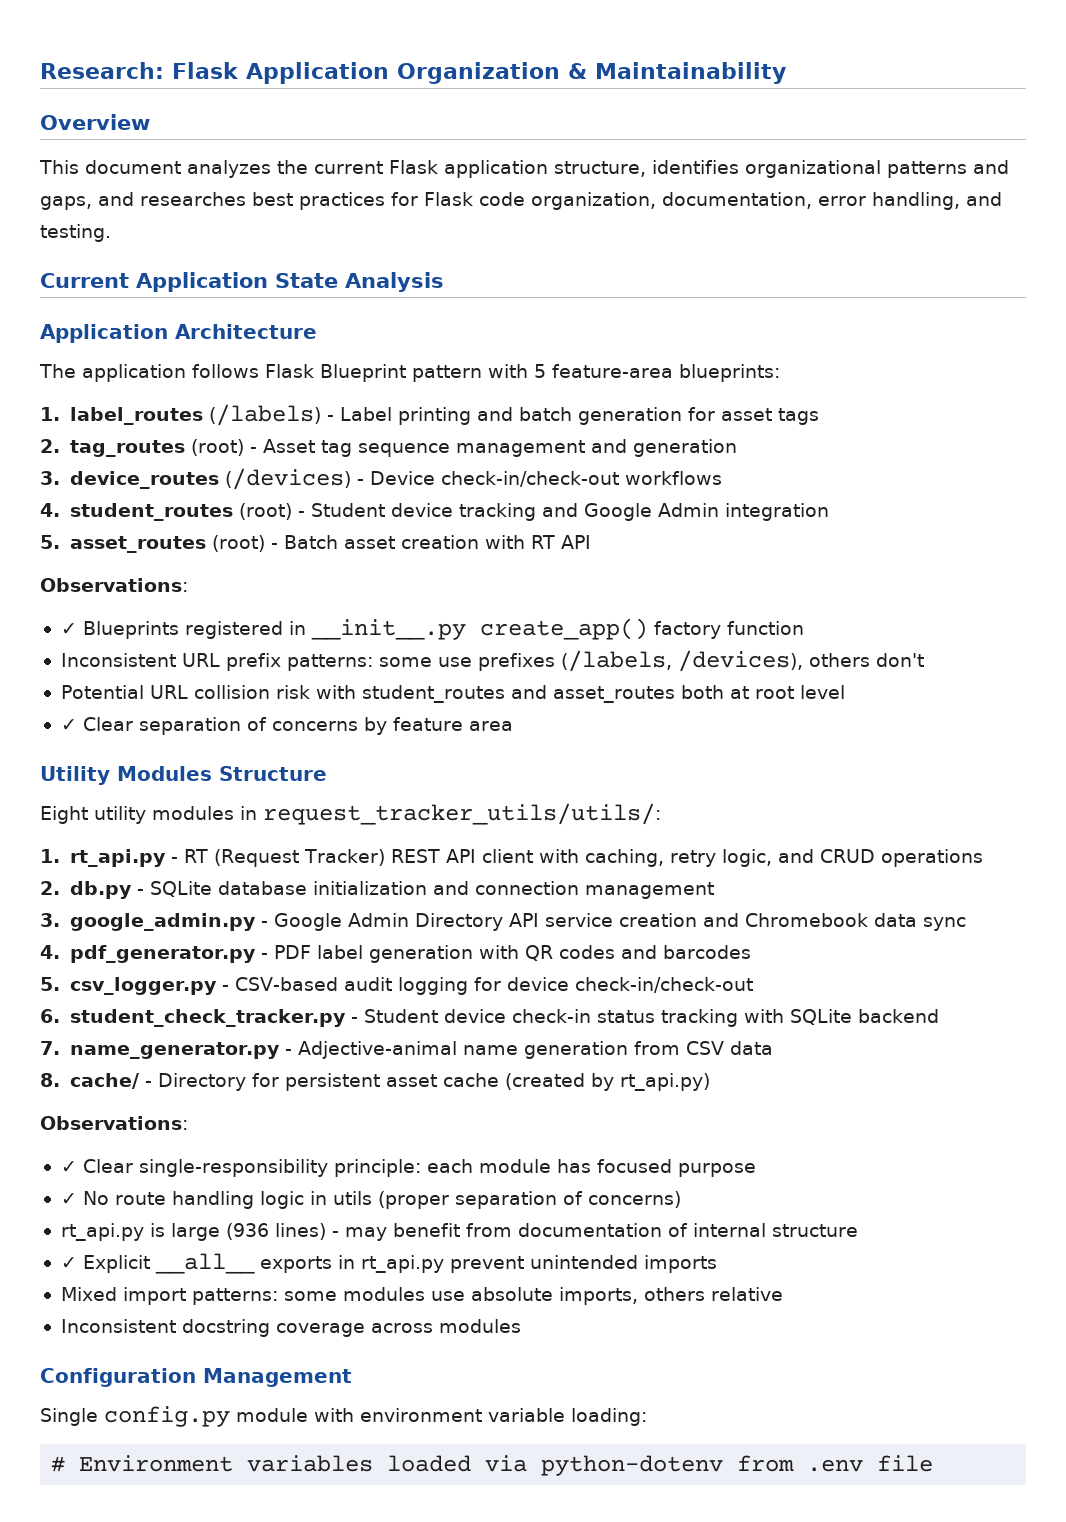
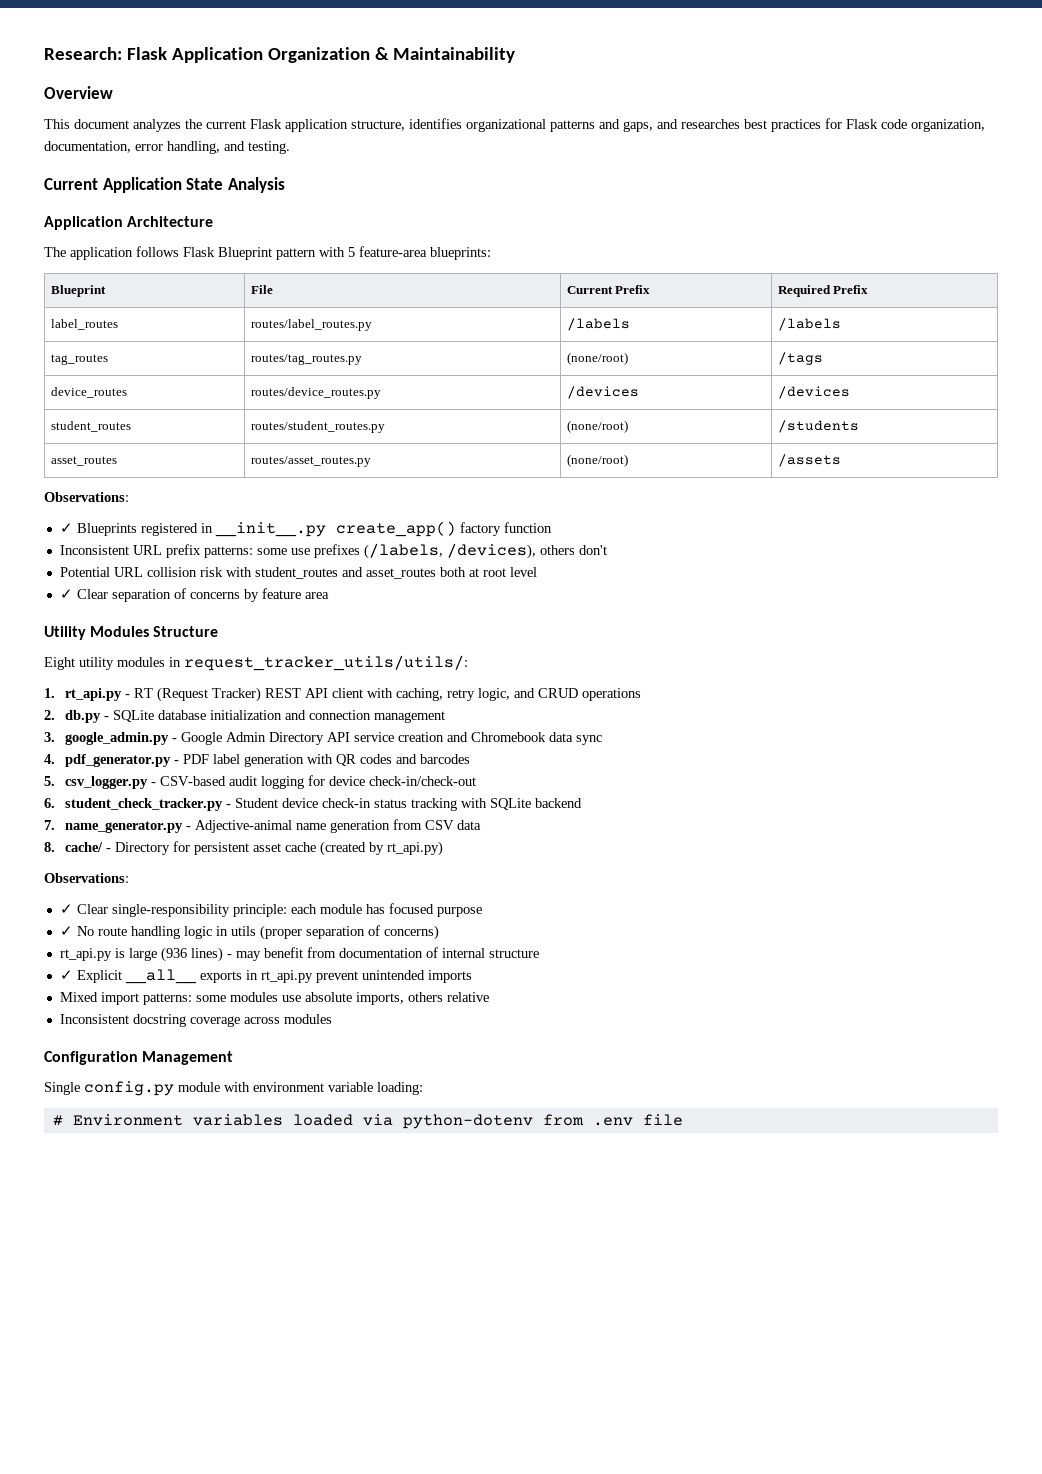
[40,404,819,426] [40,439,737,457] [40,468,722,490] [40,503,829,521] [40,535,592,553] // 1. label_routes (/labels) - Label printing and batch generation for asset tags // 2. tag_routes (root) - Asset tag sequence management and generation // 3. device_routes (/devices) - Device check-in/check-out workflows // 4. student_routes (root) - Student device tracking and Google Admin integration // 5. asset_routes (root) - Batch asset creation with RT API -> [50,285,106,297] [250,285,273,294] [566,285,651,294] [777,285,869,297] [50,319,118,330] [250,319,372,331] [566,318,630,331] [777,318,841,331] [50,354,108,365] [250,354,362,365] [566,352,628,365] [777,352,823,365] [50,387,127,398] [250,387,381,399] [566,386,639,399] [777,386,850,399] [50,421,131,432] [250,421,385,433] [566,420,628,433] [777,420,859,433] [50,456,117,466] [250,456,371,467] [566,454,628,467] [777,454,841,467] // Blueprint | File | Current Prefix | Required Prefix // label_routes | routes/label_routes.py | /labels | /labels // tag_routes | routes/tag_routes.py | (none/root) | /tags // device_routes | routes/device_routes.py | /devices | /devices // student_routes | routes/student_routes.py | (none/root) | /students // asset_routes | routes/asset_routes.py | (none/root) | /assets

